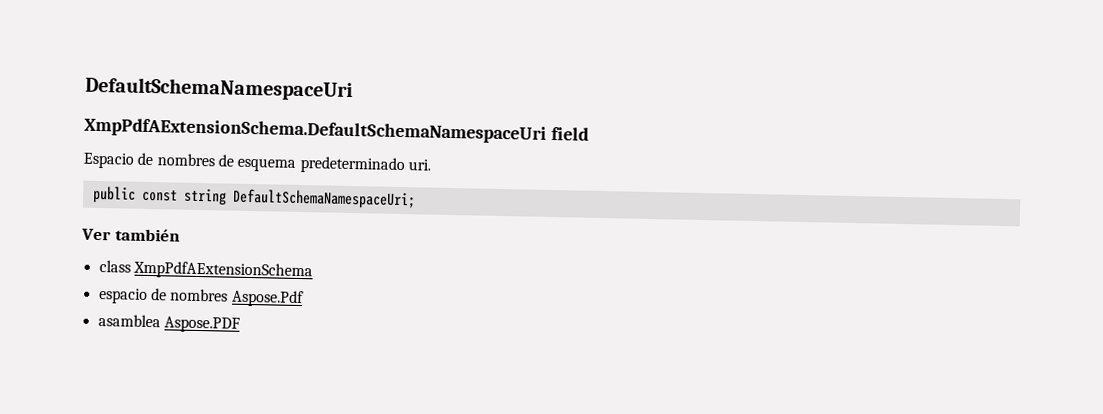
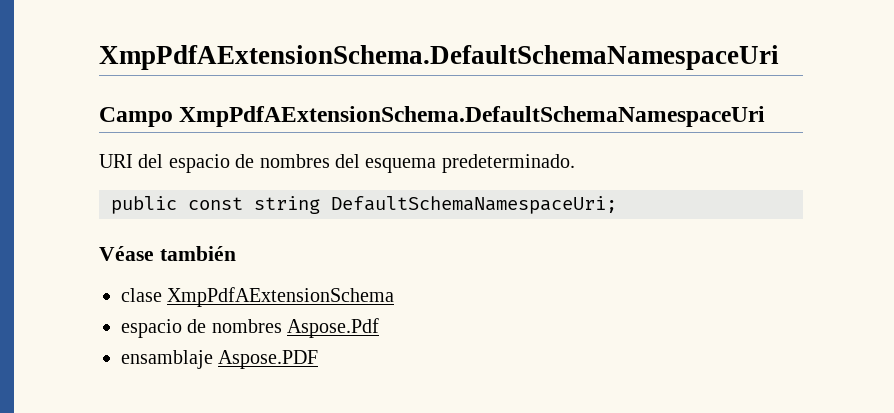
[85,76,353,102] [84,117,589,144] [83,152,431,175] DefaultSchemaNamespaceUri // XmpPdfAExtensionSchema.DefaultSchemaNamespaceUri field // Espacio de nombres de esquema predeterminado uri. -> [99,45,779,70] [99,106,766,127] [99,154,575,173] XmpPdfAExtensionSchema.DefaultSchemaNamespaceUri // Campo XmpPdfAExtensionSchema.DefaultSchemaNamespaceUri // URI del espacio de nombres del esquema predeterminado.
[81,228,111,241] Ver -> [99,246,154,261] Véase
[98,260,131,273] class -> [121,288,162,302] clase
[97,313,161,328] asamblea -> [121,350,213,369] ensamblaje

